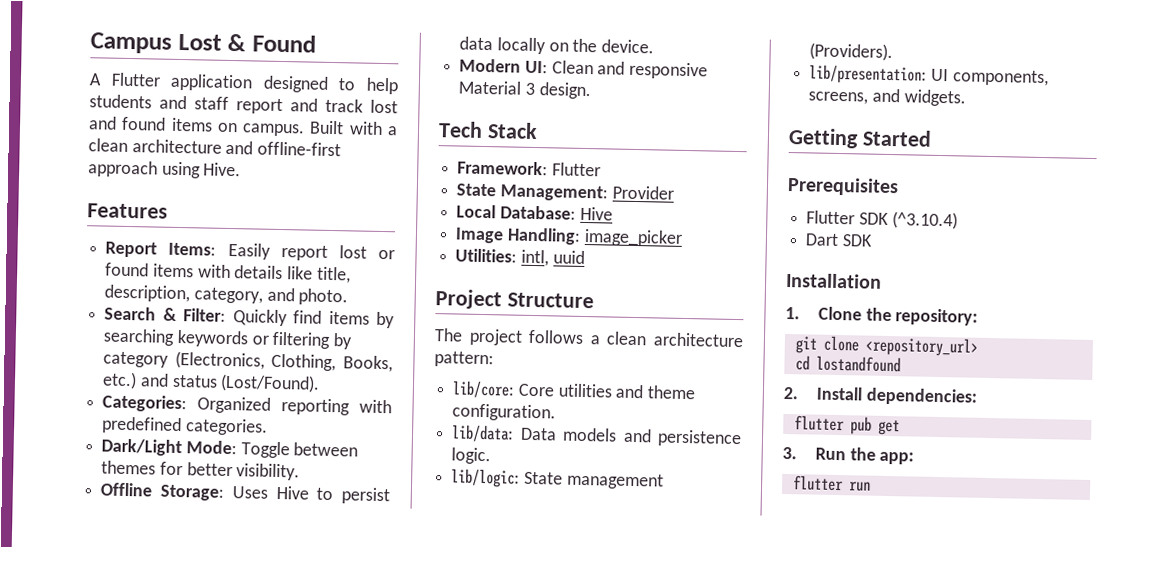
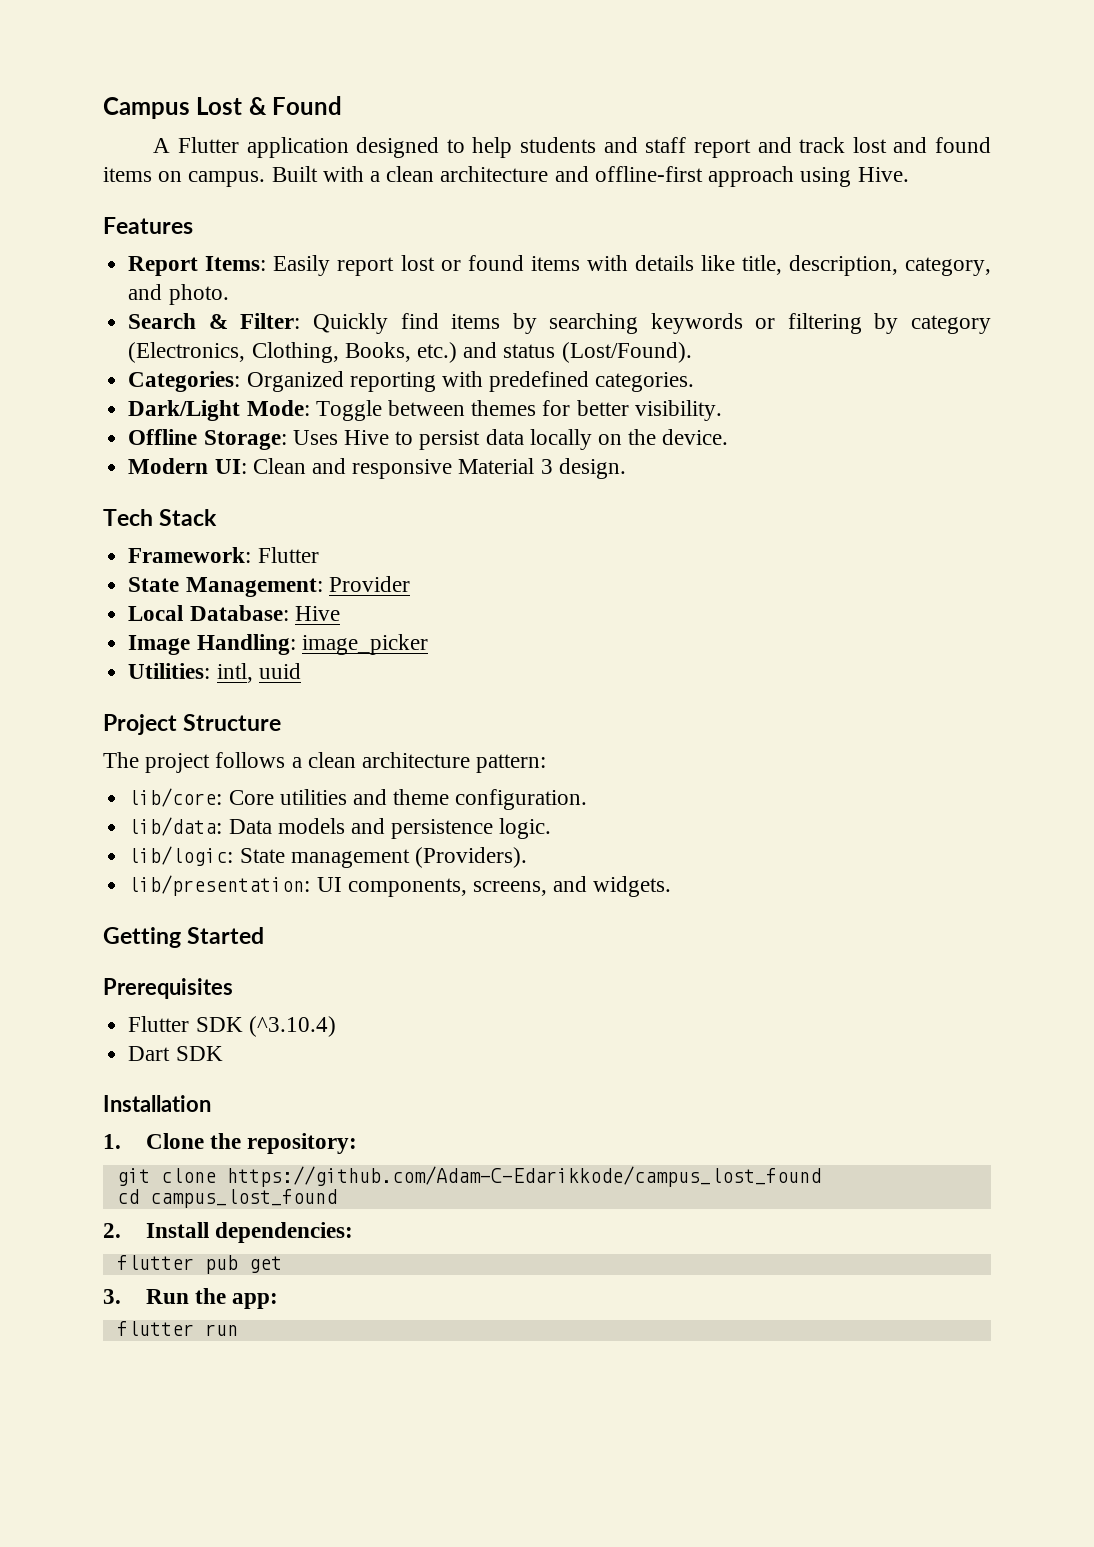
[864,336,979,357] <repository_url> -> [226,1166,821,1187] https://github.com/Adam-C-Edarikkode/campus_lost_found
[815,355,901,373] lostandfound -> [149,1189,337,1208] campus_lost_found

